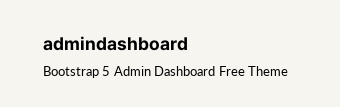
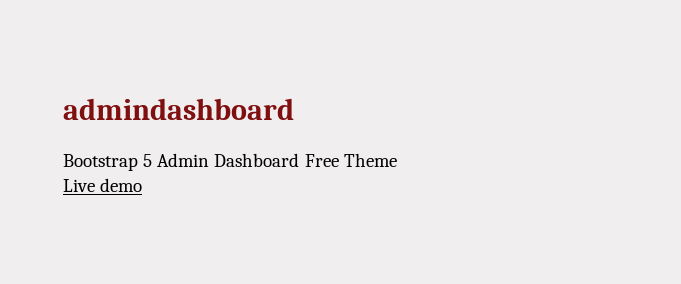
(288, 71) none -> [63,178,143,192] // Live demo

